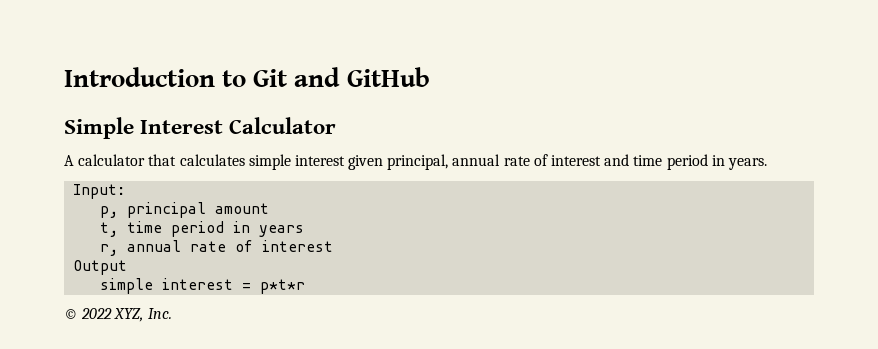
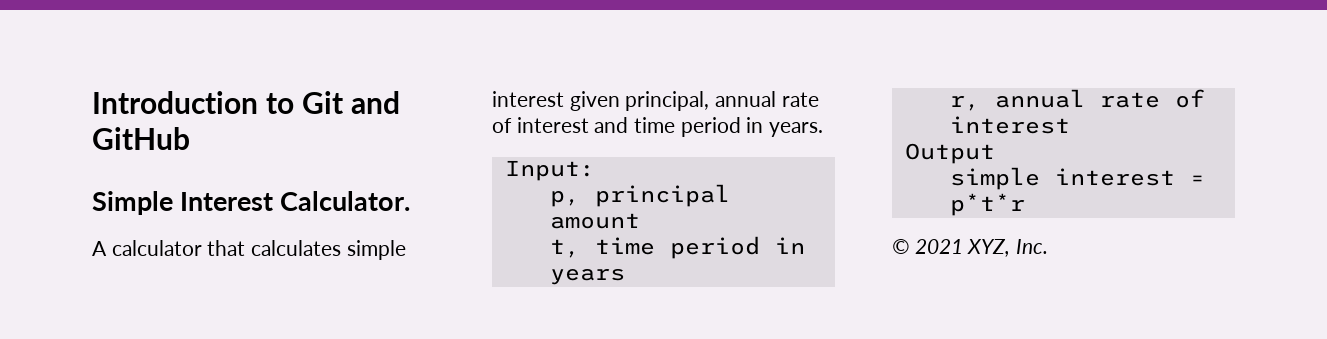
[229,117,337,134] Calculator -> [280,191,411,211] Calculator.
[81,308,113,319] 2022 -> [914,239,963,254] 2021

